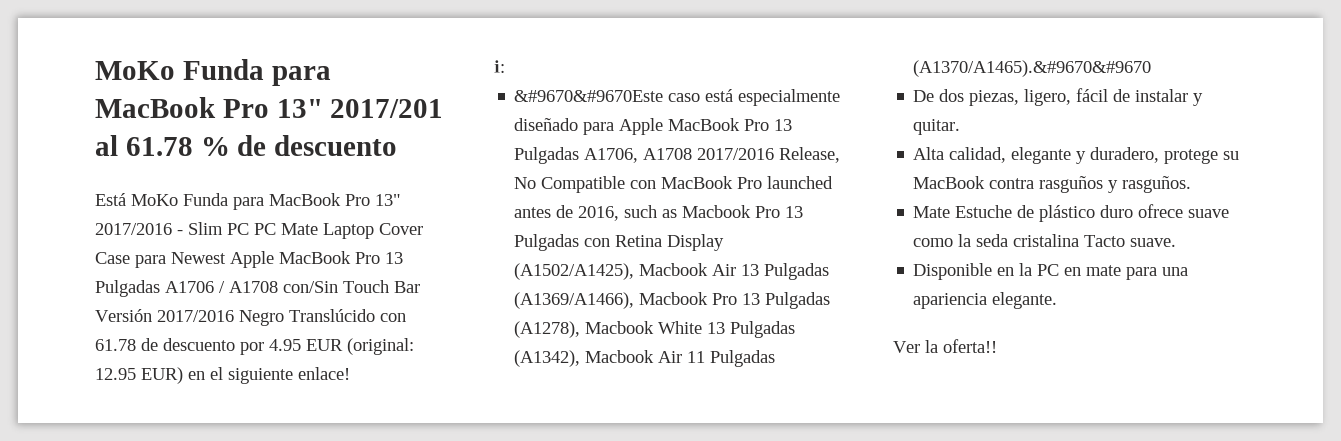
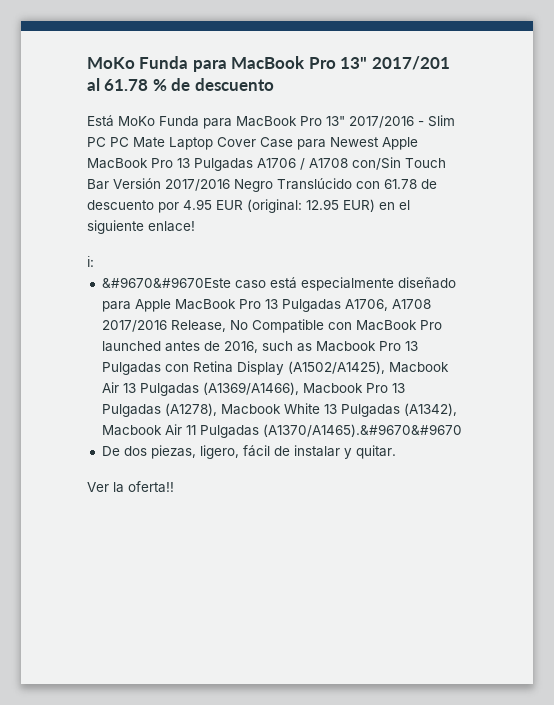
[913,147,1240,164] [913,176,1192,193] [913,204,1230,222] [913,234,1177,247] [913,263,1189,280] [913,292,1058,309] // Alta calidad, elegante y duradero, protege su MacBook contra rasguños y rasguños. // Mate Estuche de plástico duro ofrece suave como la seda cristalina Tacto suave. // Disponible en la PC en mate para una apariencia elegante. -> (396, 452) none

